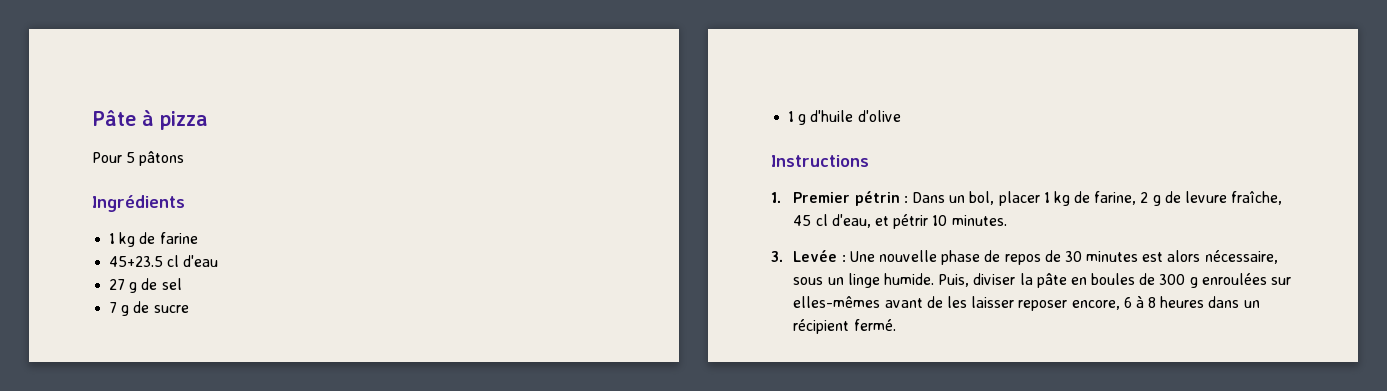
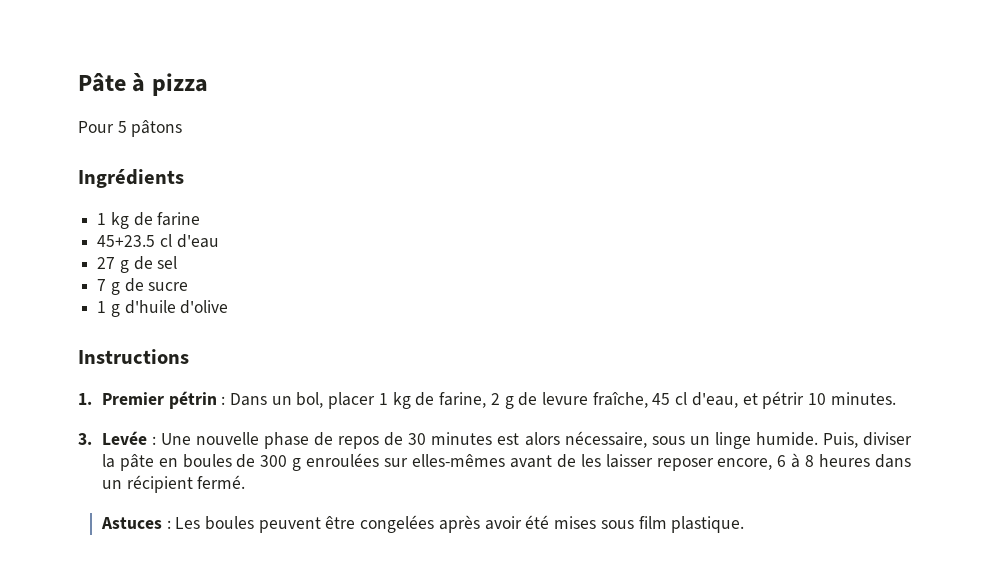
(896, 325) none -> [100,515,745,533] // Astuces : Les boules peuvent être congelées après avoir été mises sous film plastique.

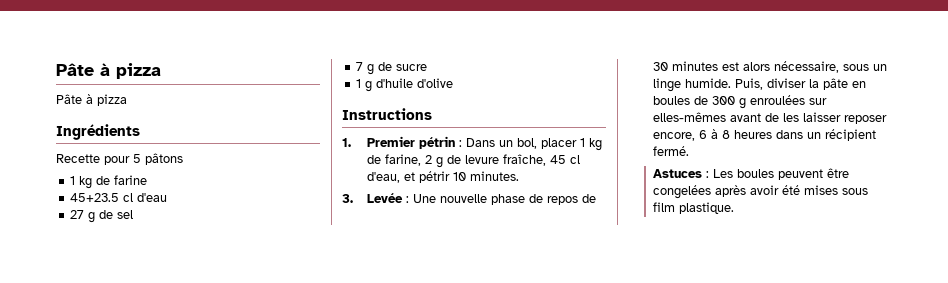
[78,73,208,96] [78,121,114,133] Pâte à pizza // Pour -> [56,63,161,79] [56,94,127,106] [56,124,140,140] [56,154,130,165] Pâte à pizza // Pâte à pizza // Ingrédients // Recette pour
[78,169,184,188] // Ingrédients -> (183, 159) none

